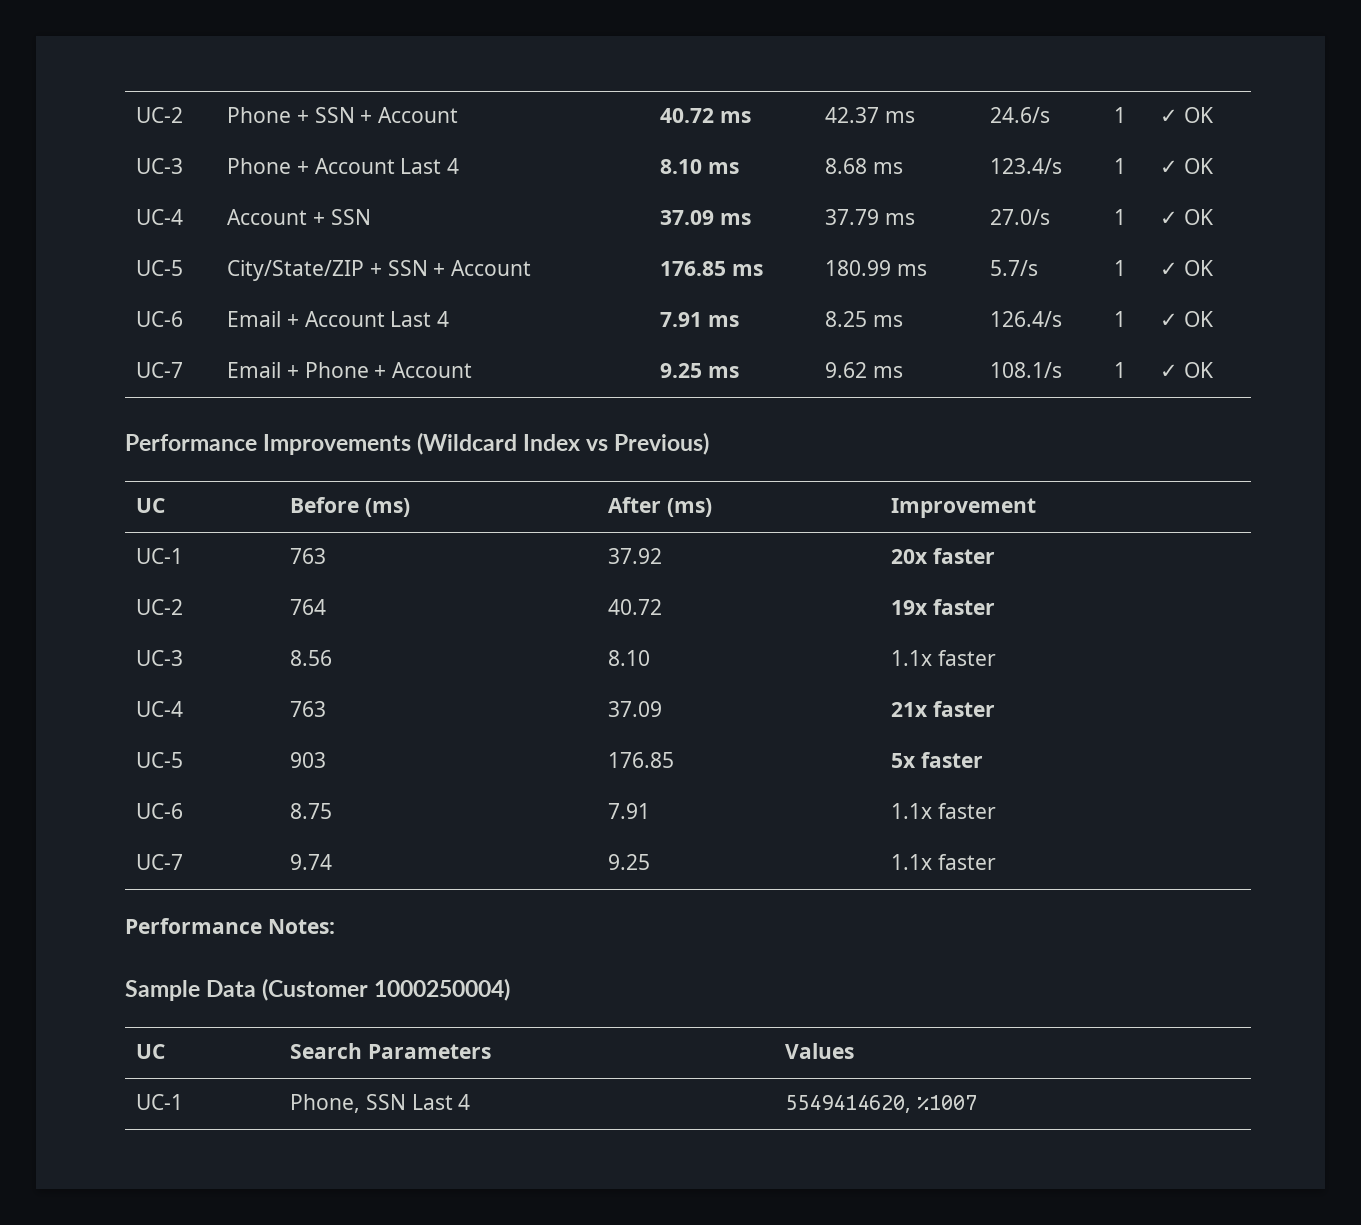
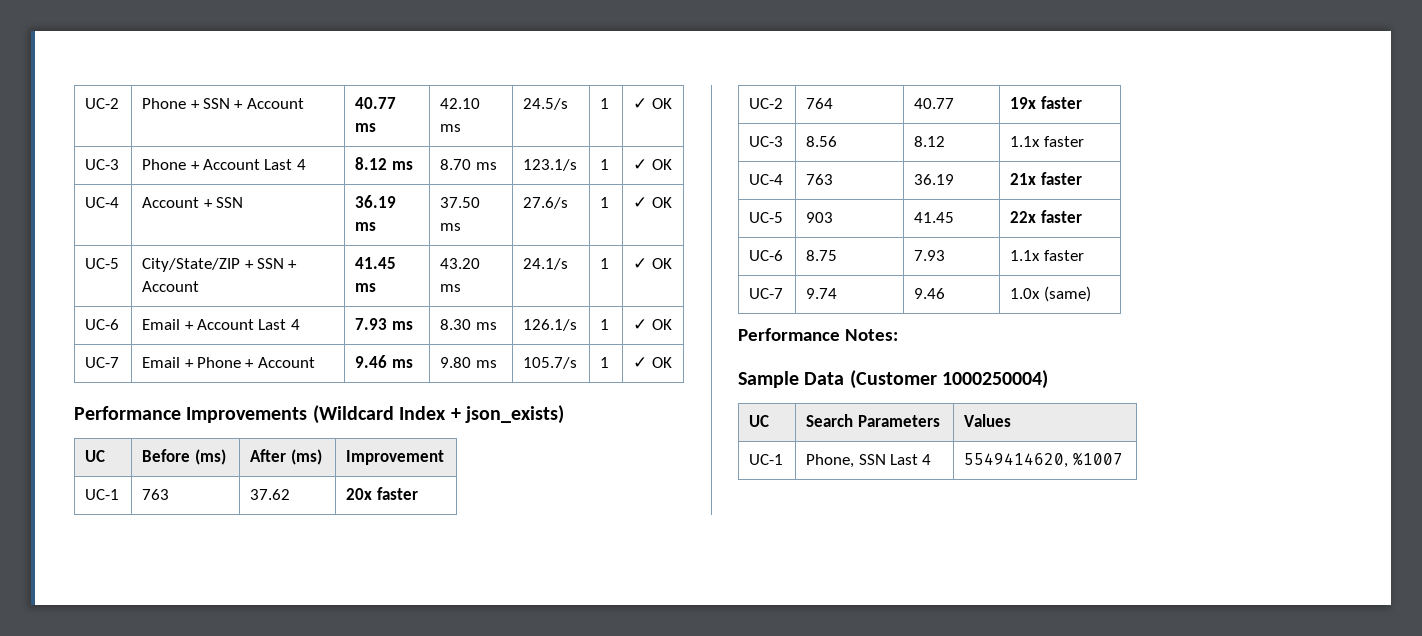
[660,108,751,123] [825,107,915,123] [990,107,1051,123] 40.72 ms | 42.37 ms | 24.6/s -> [355,97,397,109] [355,123,377,132] [440,98,481,109] [440,124,462,132] [523,98,569,110] 40.77 ms | 42.10 ms | 24.5/s
[660,159,739,174] [825,158,903,174] [990,158,1063,174] 8.10 ms | 8.68 ms | 123.4/s -> [355,157,413,170] [440,159,497,170] [523,159,578,171] 8.12 ms | 8.70 ms | 123.1/s
[660,210,751,225] [825,209,915,225] [990,209,1051,225] 37.09 ms | 37.79 ms | 27.0/s -> [355,195,397,208] [355,222,377,231] [440,197,481,208] [440,223,462,231] [523,197,569,209] 36.19 ms | 37.50 ms | 27.6/s
[660,261,763,276] [825,260,927,276] [990,260,1039,276] 176.85 ms | 180.99 ms | 5.7/s -> [355,257,397,269] [355,283,377,292] [440,258,481,269] [440,284,462,292] [523,258,569,270] 41.45 ms | 43.20 ms | 24.1/s
[660,312,739,327] [825,311,903,327] [990,311,1063,327] 7.91 ms | 8.25 ms | 126.4/s -> [355,318,413,330] [440,319,497,330] [523,319,578,331] 7.93 ms | 8.30 ms | 126.1/s
[660,363,739,378] [825,362,903,378] [990,362,1063,378] 9.25 ms | 9.62 ms | 108.1/s -> [355,355,413,368] [440,357,497,368] [523,357,578,369] 9.46 ms | 9.80 ms | 105.7/s
[586,432,710,455] vs Previous) -> [450,405,564,424] + json_exists)
[608,548,663,564] 37.92 -> [250,489,291,500] 37.62
[608,599,663,615] 40.72 -> [914,98,955,109] 40.77
[608,650,651,666] 8.10 -> [914,136,946,147] 8.12
[608,701,663,717] 37.09 -> [914,174,955,185] 36.19
[608,752,675,768] [891,753,917,768] 176.85 | 5x -> [914,212,955,223] [1010,211,1037,223] 41.45 | 22x
[608,803,651,819] 7.91 -> [914,250,946,261] 7.93
[608,854,651,870] [891,854,996,870] 9.25 | 1.1x faster -> [914,288,946,299] [1010,286,1091,302] 9.46 | 1.0x (same)

